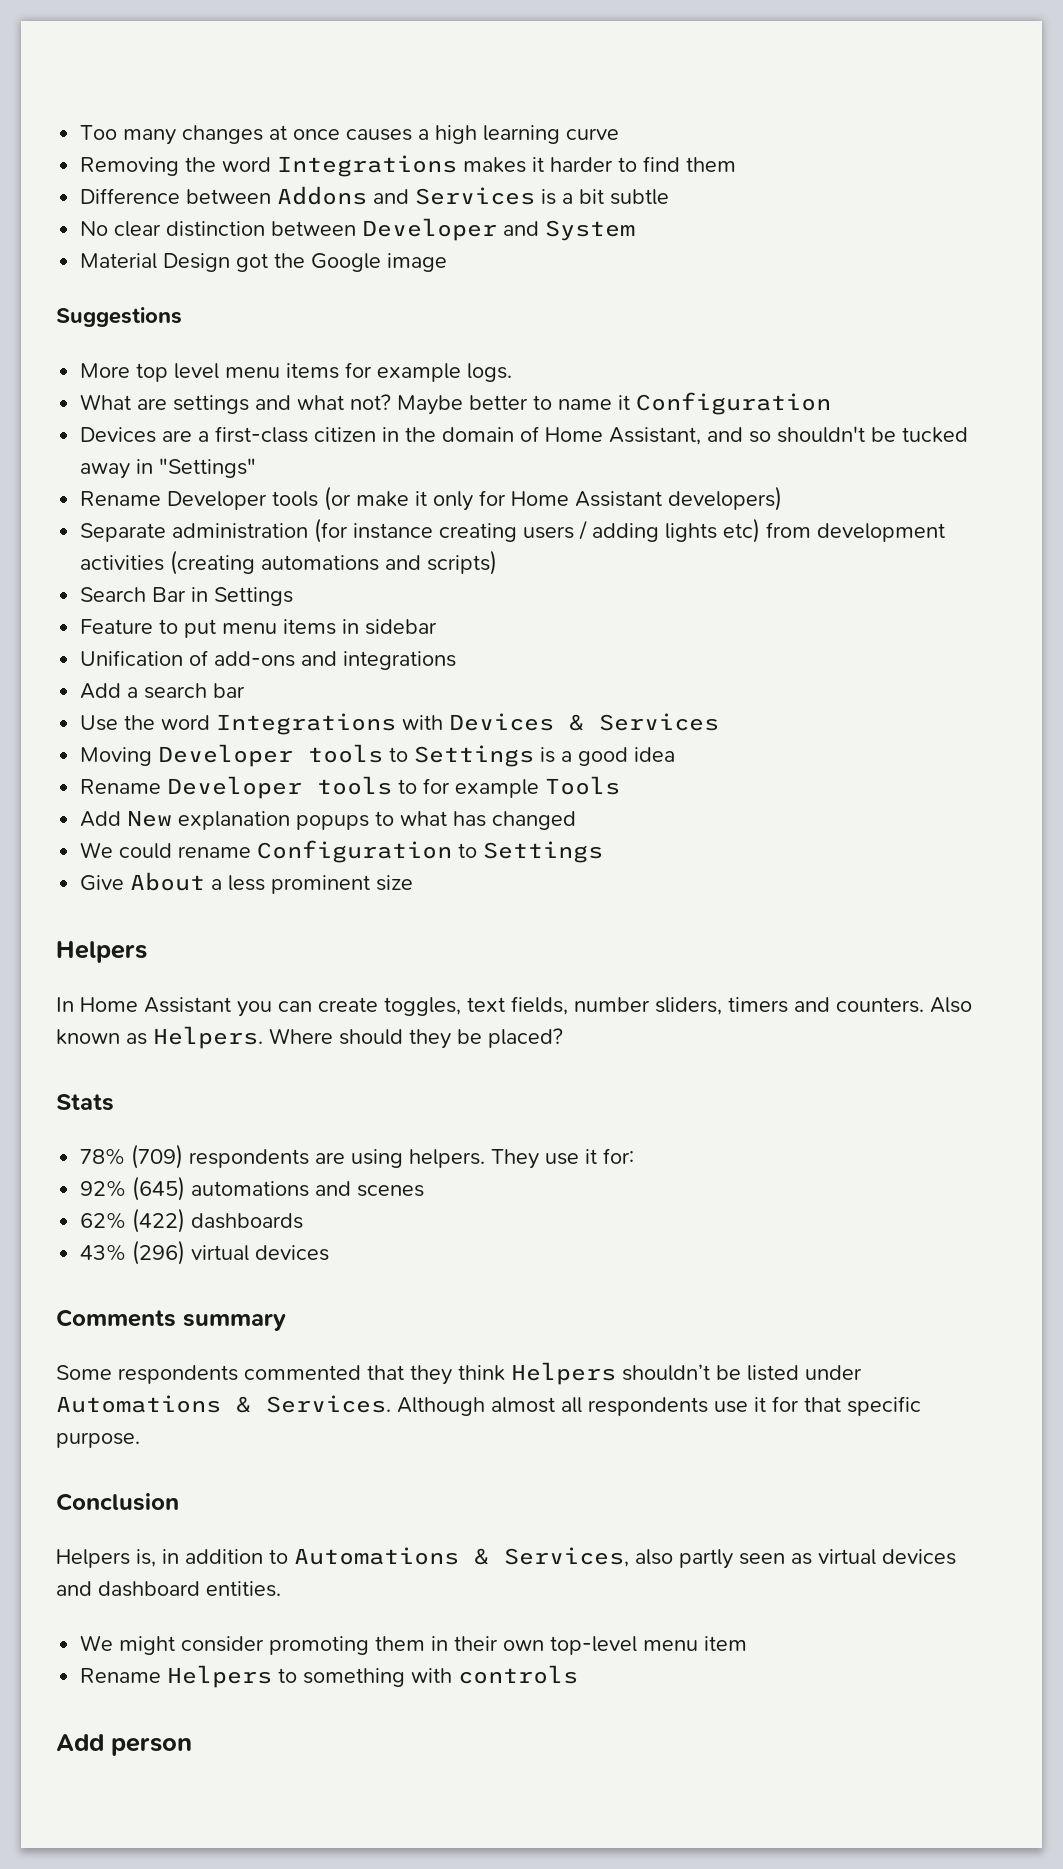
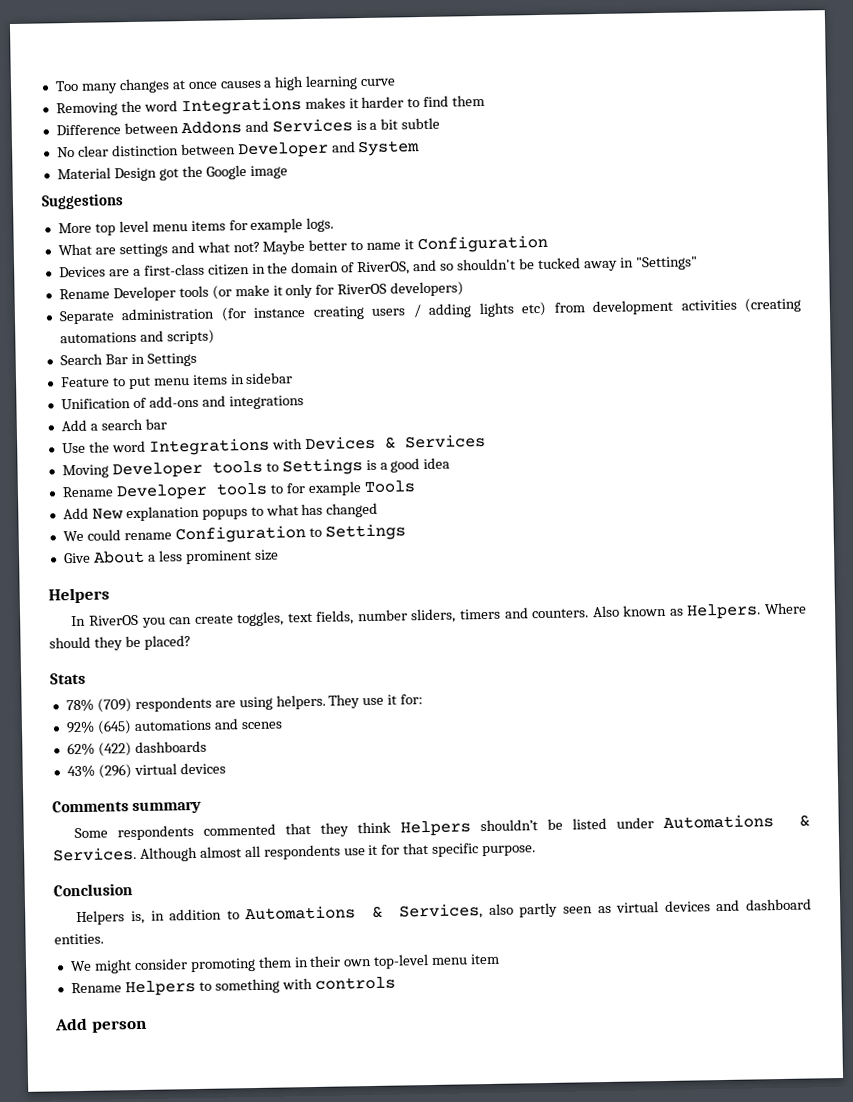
[545,427,702,445] Home Assistant, -> [357,261,411,276] RiverOS,
[511,491,663,507] Home Assistant -> [337,283,388,295] RiverOS
[80,997,231,1013] Home Assistant -> [88,614,139,626] RiverOS

